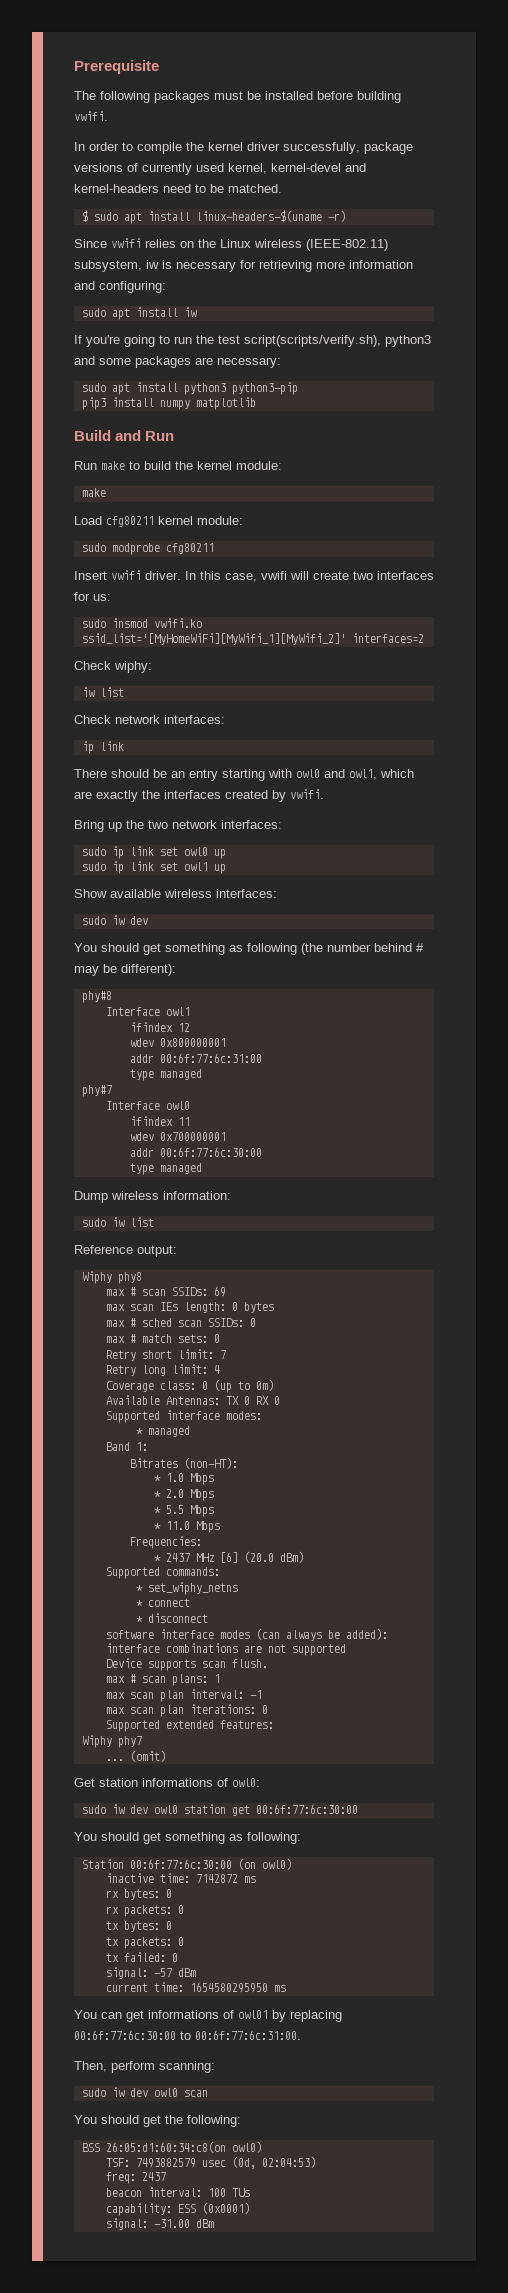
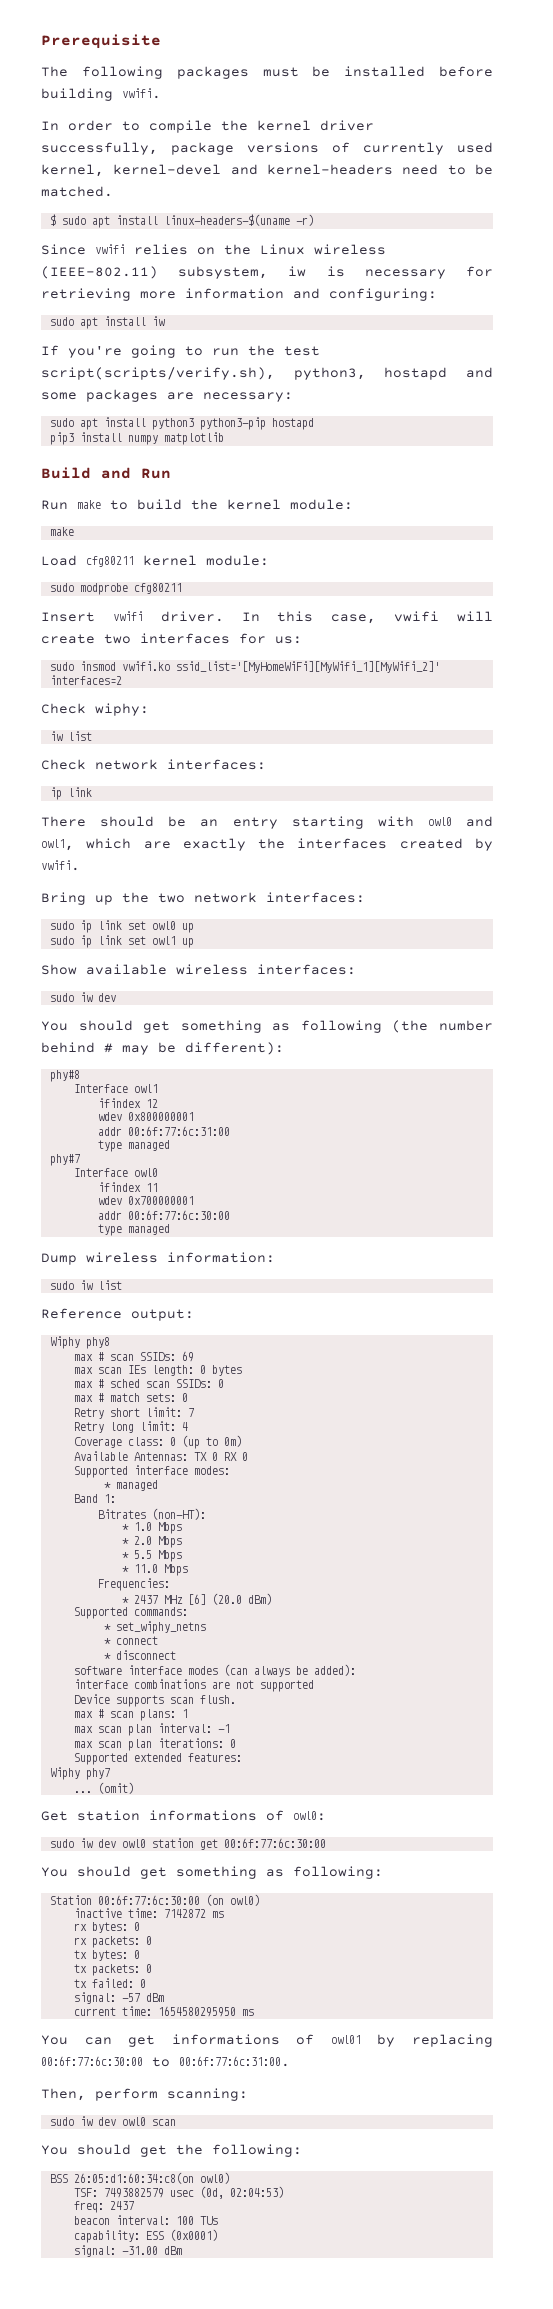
[385,335,431,347] python3 -> [293,367,448,380] python3, hostapd
(298, 388) none -> [271,418,314,430] hostapd

